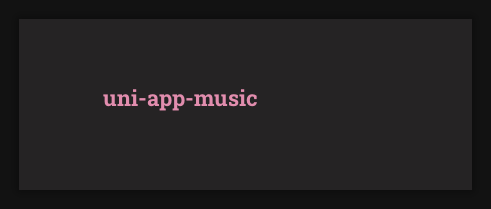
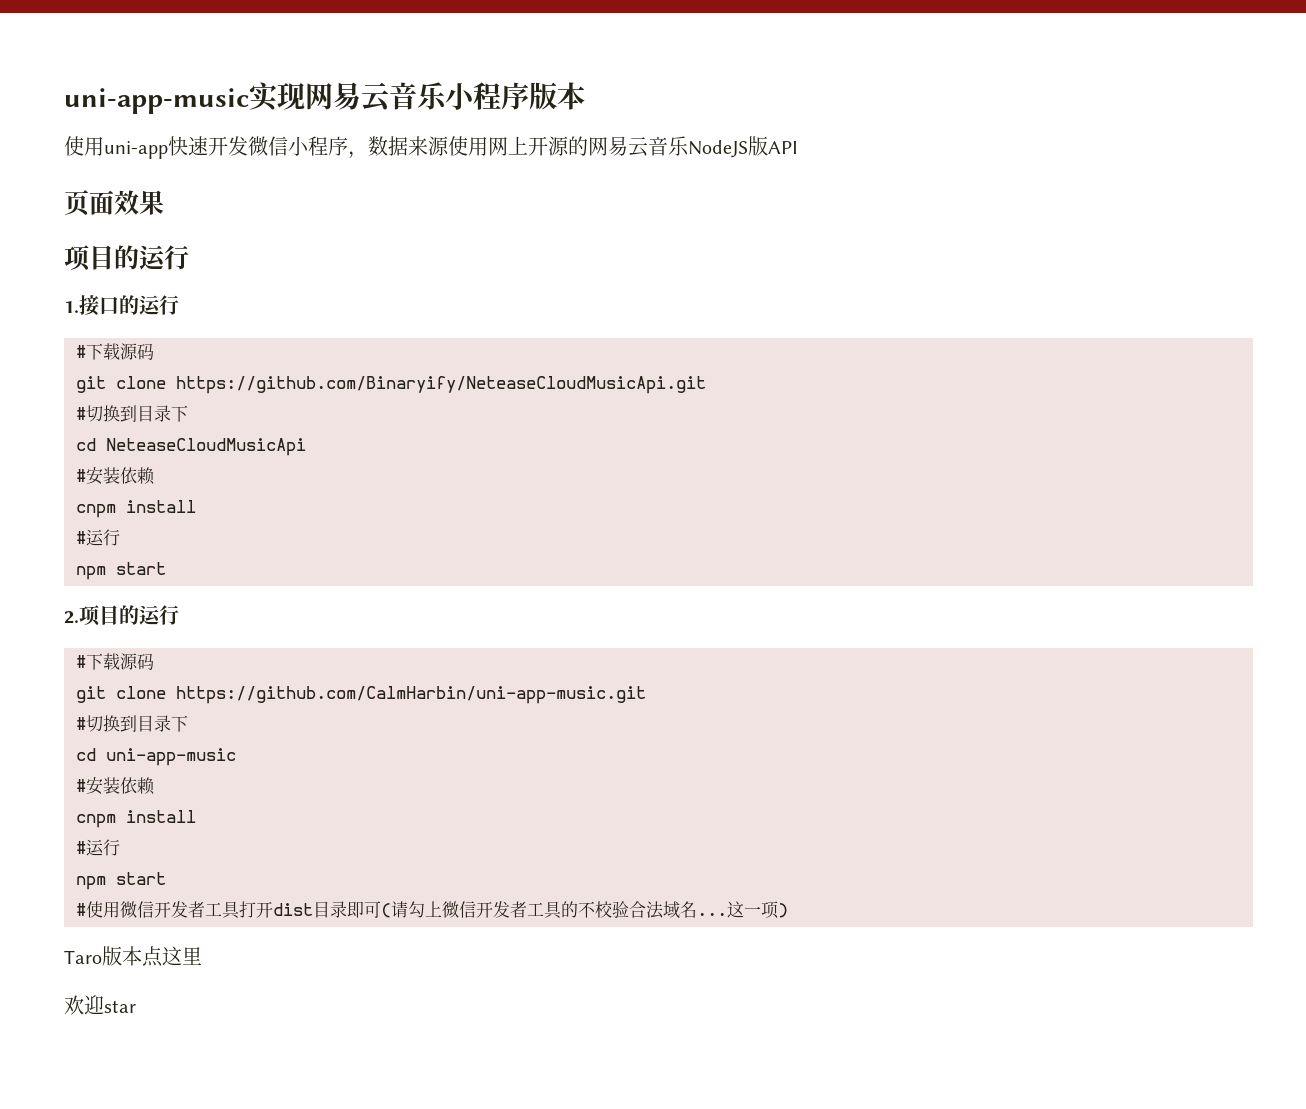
[103,89,258,111] uni-app-music -> [64,82,585,114] [64,136,798,159] [64,190,164,216] [64,245,189,271] [64,295,179,316] [76,343,154,360] [76,376,706,394] [76,405,188,422] [76,438,306,456] [76,467,155,485] [76,500,196,518] [76,529,120,546] [76,562,166,580] [64,605,179,626] [76,653,154,670] [76,686,646,704] [76,715,188,732] [76,748,236,766] [76,777,155,795] [76,810,196,828] [76,839,120,856] [76,872,166,890] [76,901,788,919] [64,946,202,967] [64,995,136,1015] uni-app-music实现网易云音乐小程序版本 // 使用uni-app快速开发微信小程序，数据来源使用网上开源的网易云音乐NodeJS版API // 页面效果 // 项目的运行 // 1.接口的运行 // #下载源码 // git clone https://github.com/Binaryify/NeteaseCloudMusicApi.git // #切换到目录下 // cd NeteaseCloudMusicApi // #安装依赖 // cnpm install // #运行 // npm start // 2.项目的运行 // #下载源码 // git clone https://github.com/CalmHarbin/uni-app-music.git // #切换到目录下 // cd uni-app-music // #安装依赖 // cnpm install // #运行 // npm start // #使用微信开发者工具打开dist目录即可(请勾上微信开发者工具的不校验合法域名...这一项) // Taro版本点这里 // 欢迎star

